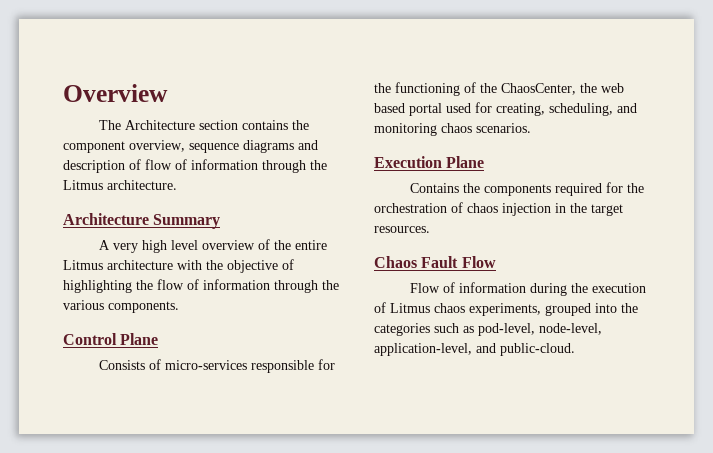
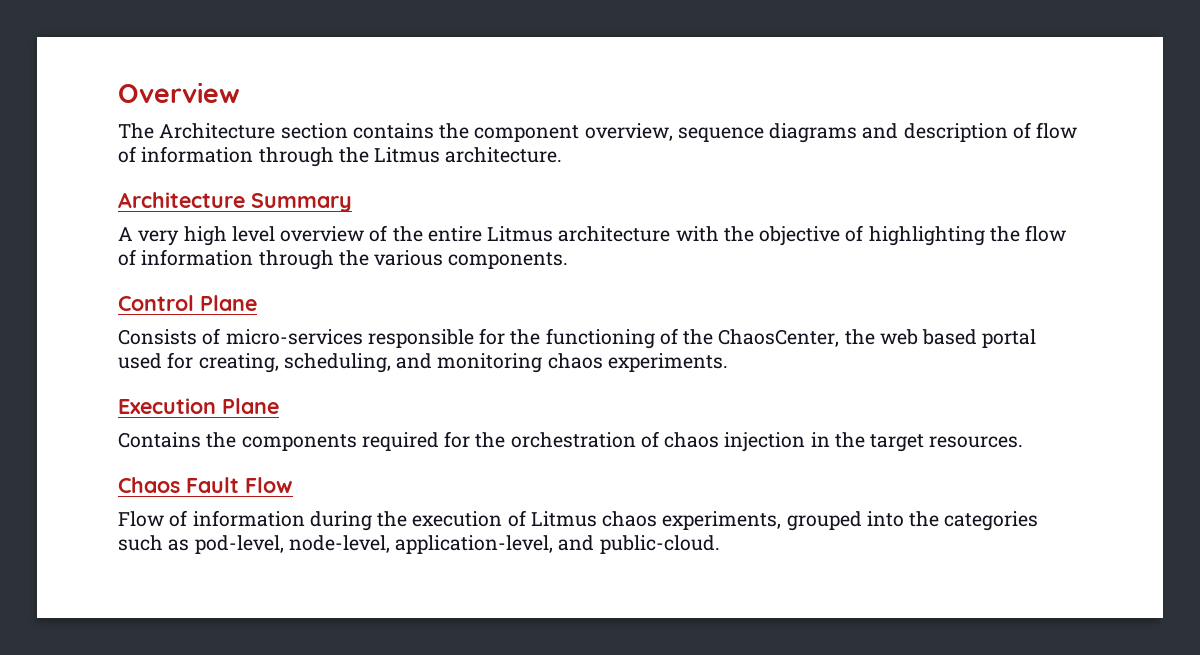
[476,123,531,133] scenarios. -> [607,353,728,372] experiments.

